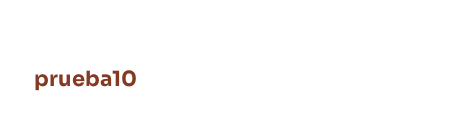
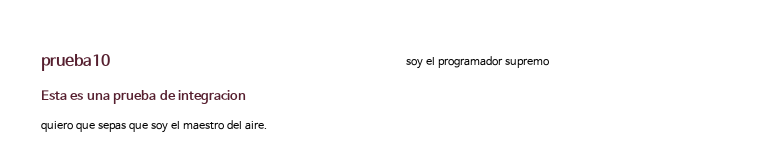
(137, 80) none -> [41,90,246,104] [41,120,267,133] [406,56,549,69] // Esta es una prueba de integracion // quiero que sepas que soy el maestro del aire. // soy el programador supremo

